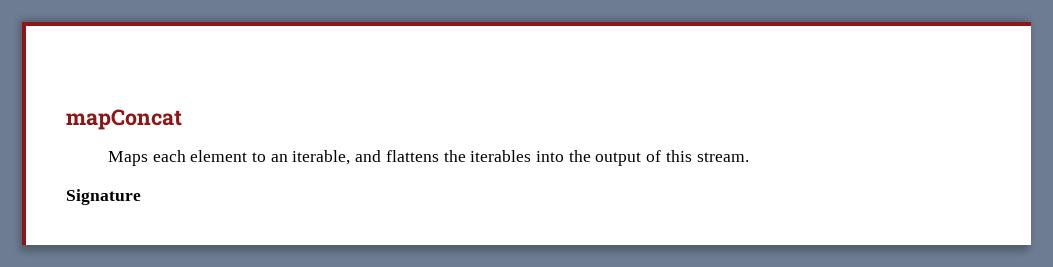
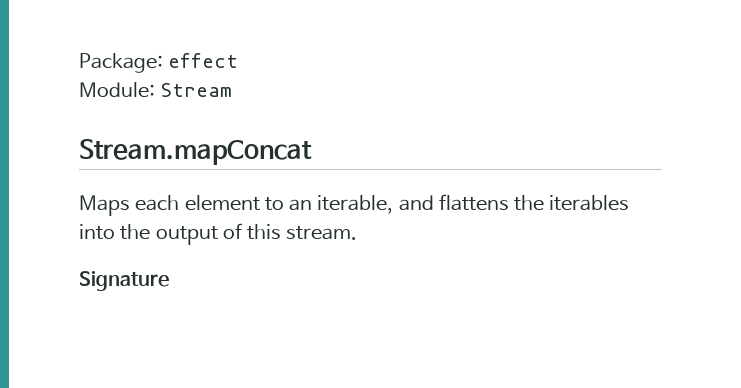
[66,109,182,130] mapConcat -> [79,53,239,73] [79,82,233,98] [79,139,312,165] Package: effect // Module: Stream // Stream.mapConcat

